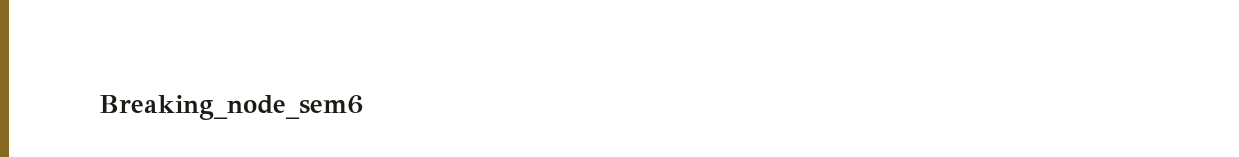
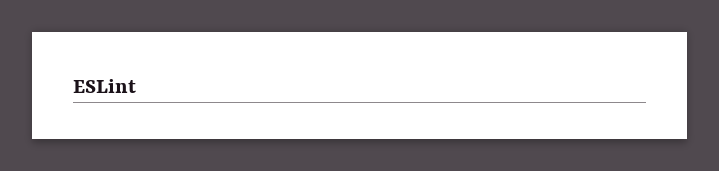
[99,95,364,120] Breaking_node_sem6 -> [73,79,136,93] ESLint

